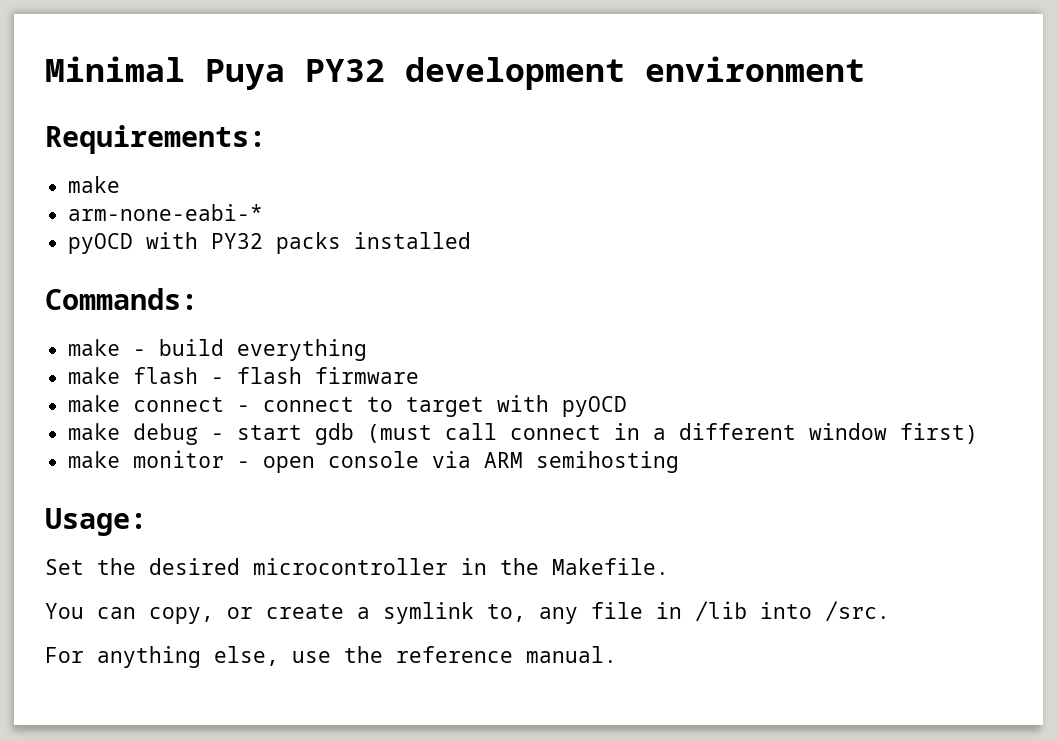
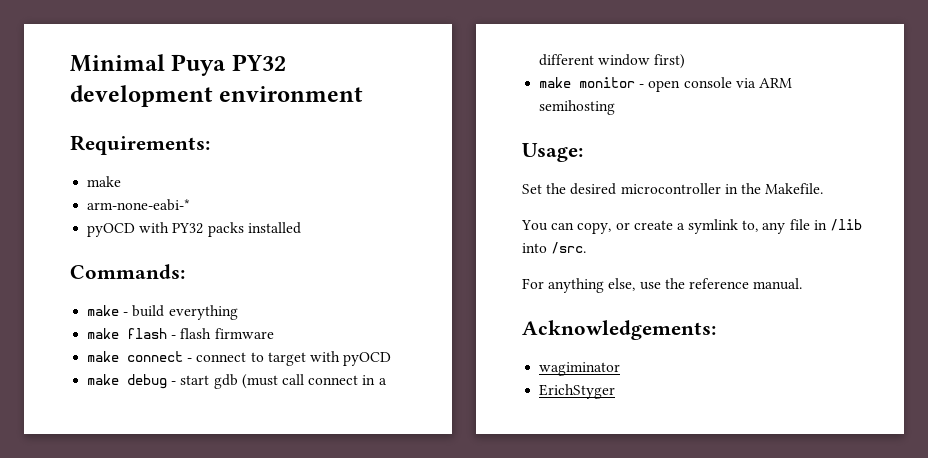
(617, 654) none -> [522,320,716,340] [539,362,621,376] [539,384,616,399] // Acknowledgements: // wagiminator // ErichStyger

